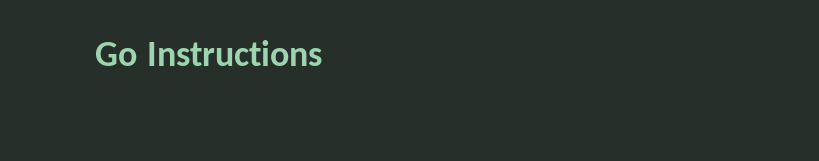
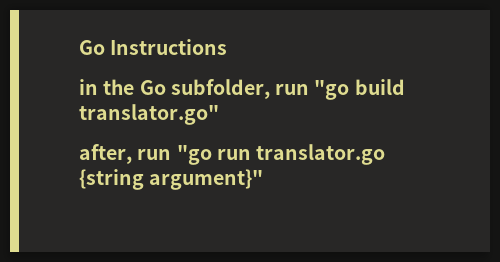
(322, 53) none -> [79,79,405,100] [79,104,219,125] [79,144,386,165] [79,169,264,190] // in the Go subfolder, run "go build translator.go" // after, run "go run translator.go {string argument}"

